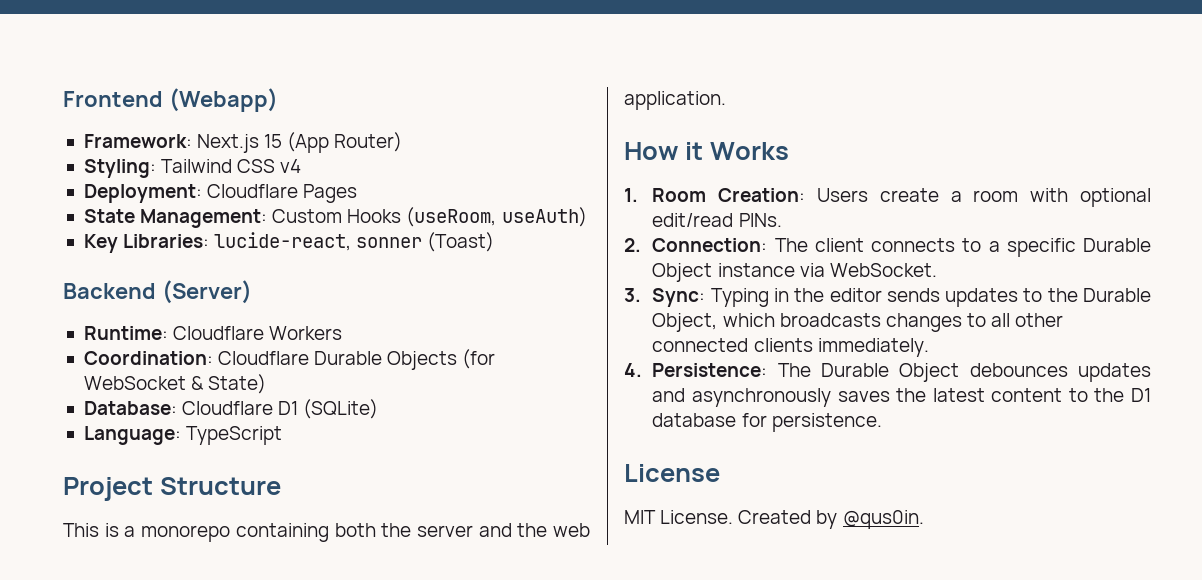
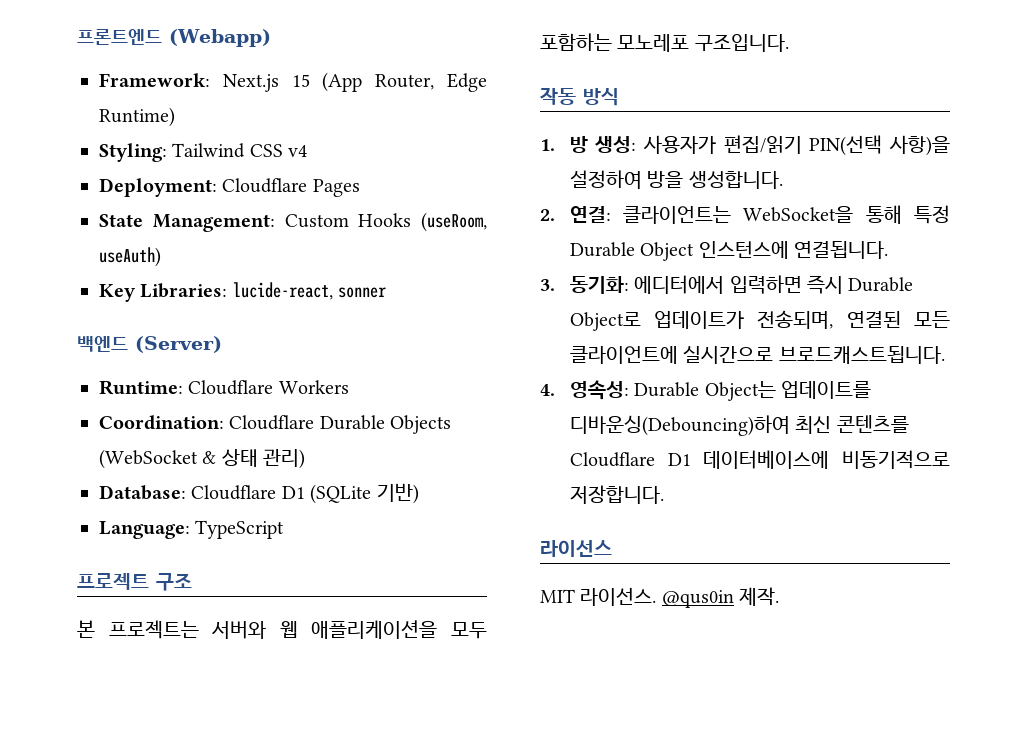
[63,91,163,107] Frontend -> [77,29,162,45] 프론트엔드
[334,132,403,152] Router) -> [375,73,488,92] [99,107,175,127] Router, Edge Runtime)
[427,232,495,252] [63,283,156,299] (Toast) // Backend -> [77,336,128,352] // 백엔드
[462,349,496,369] [83,374,267,394] (for WebSocket & State) -> [99,449,306,469] (WebSocket & 상태 관리)
[303,399,379,419] (SQLite) -> [310,483,419,504] (SQLite 기반)
[63,477,281,501] [63,523,590,542] [624,91,726,110] [624,142,789,160] [624,188,1151,207] [652,213,782,227] [624,238,1151,257] [652,263,937,282] [624,288,1151,307] [652,313,1064,332] [652,338,929,357] [624,363,1151,382] [652,388,1151,407] [652,413,882,432] [624,464,720,482] [624,510,924,529] Project Structure // This is a monorepo containing both the server and the web application. // How it Works // 1. Room Creation: Users create a room with optional edit/read PINs. // 2. Connection: The client connects to a specific Durable Object instance via WebSocket. // 3. Sync: Typing in the editor sends updates to the Durable Object, which broadcasts changes to all other connected clients immediately. // 4. Persistence: The Durable Object debounces updates and asynchronously saves the latest content to the D1 database for persistence. // License // MIT License. Created by @qus0in. -> [77,573,192,591] [77,620,487,639] [540,33,789,52] [540,87,619,106] [540,135,950,156] [569,170,783,189] [540,205,950,224] [569,241,888,261] [540,275,914,294] [569,310,950,331] [569,346,945,364] [540,380,871,401] [569,415,909,436] [569,450,950,469] [569,485,664,504] [540,540,612,557] [540,587,780,608] 프로젝트 구조 // 본 프로젝트는 서버와 웹 애플리케이션을 모두 포함하는 모노레포 구조입니다. // 작동 방식 // 1. 방 생성: 사용자가 편집/읽기 PIN(선택 사항)을 설정하여 방을 생성합니다. // 2. 연결: 클라이언트는 WebSocket을 통해 특정 Durable Object 인스턴스에 연결됩니다. // 3. 동기화: 에디터에서 입력하면 즉시 Durable Object로 업데이트가 전송되며, 연결된 모든 클라이언트에 실시간으로 브로드캐스트됩니다. // 4. 영속성: Durable Object는 업데이트를 디바운싱(Debouncing)하여 최신 콘텐츠를 Cloudflare D1 데이터베이스에 비동기적으로 저장합니다. // 라이선스 // MIT 라이선스. @qus0in 제작.

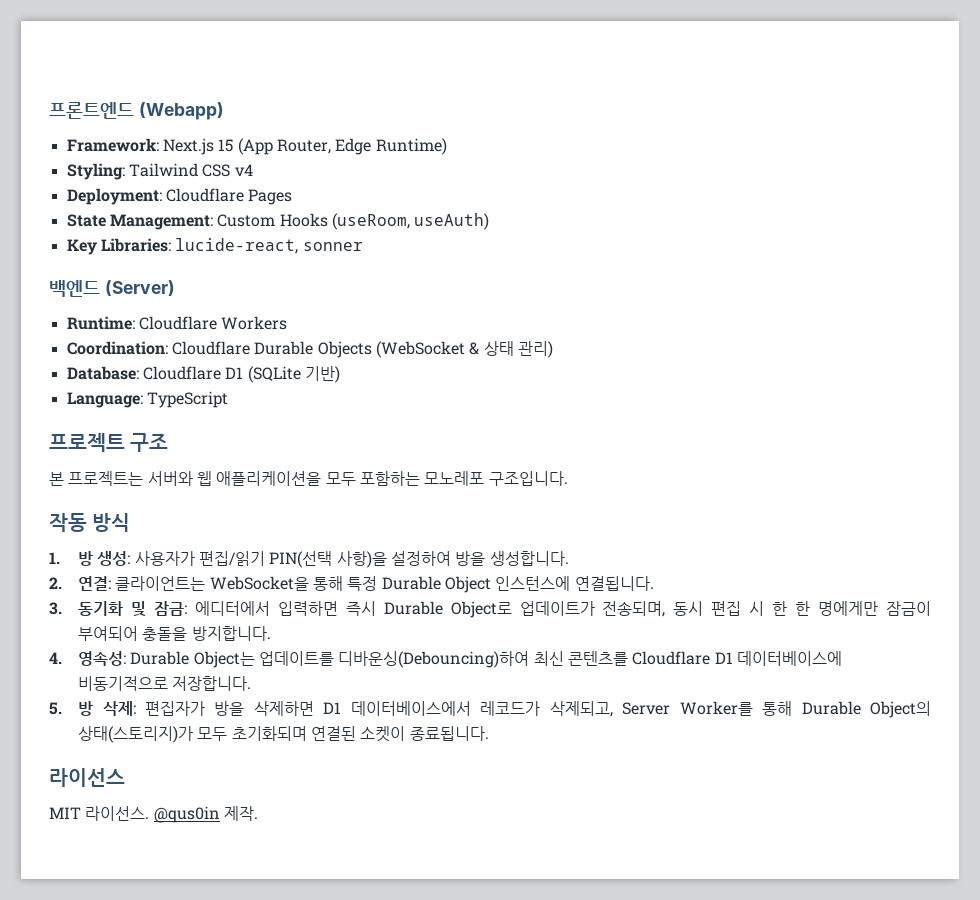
[569,276,629,294] 동기화: -> [78,601,187,617] 동기화 및 잠금:
[846,311,950,328] [569,346,945,364] 연결된 모든 클라이언트에 실시간으로 브로드캐스트됩니다. -> [673,601,932,616] [78,626,271,641] 동시 편집 시 한 한 명에게만 잠금이 부여되어 충돌을 방지합니다.
(664, 494) none -> [49,701,932,718] [78,726,489,743] // 5. 방 삭제: 편집자가 방을 삭제하면 D1 데이터베이스에서 레코드가 삭제되고, Server Worker를 통해 Durable Object의 상태(스토리지)가 모두 초기화되며 연결된 소켓이 종료됩니다.

